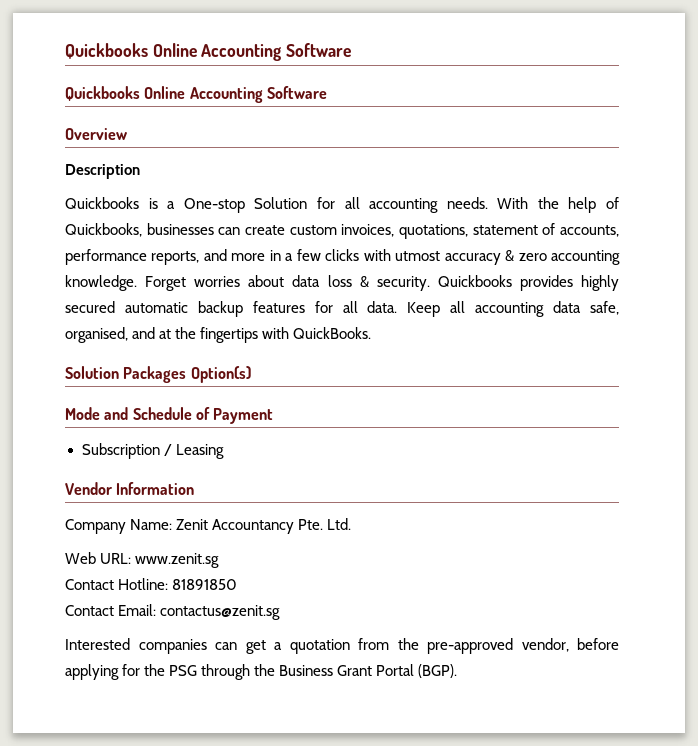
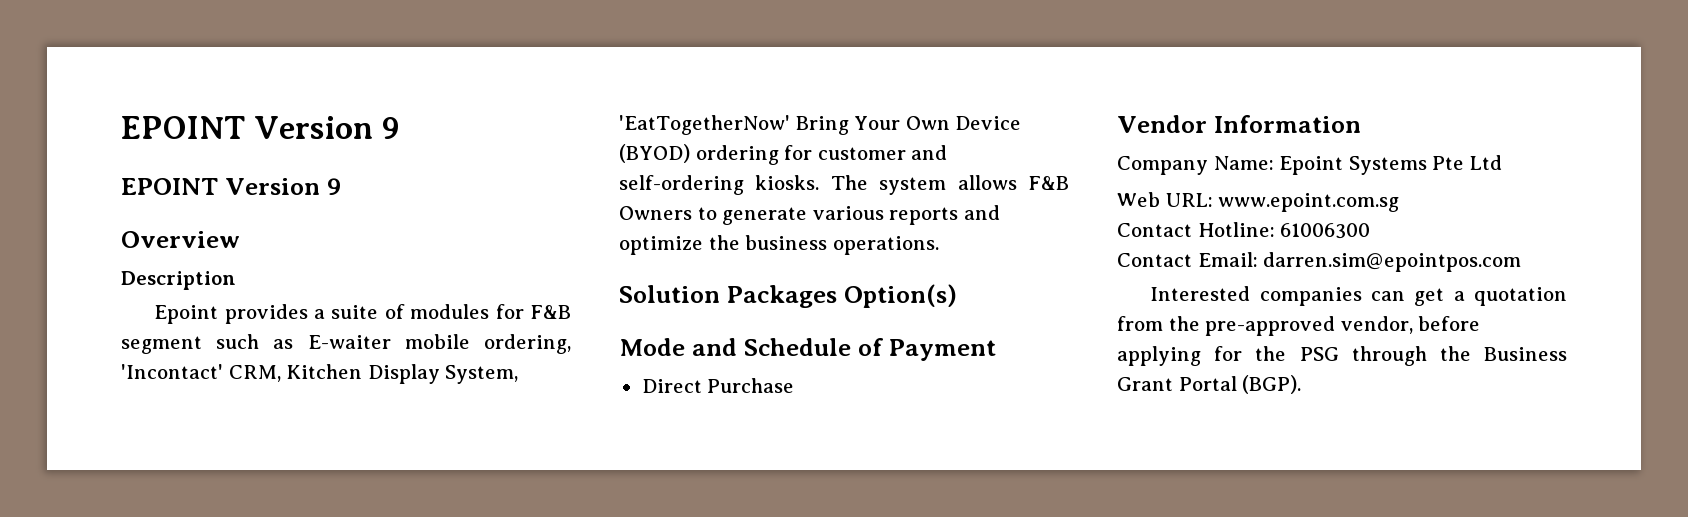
[65,43,352,61] [65,86,327,103] [65,128,127,140] [65,164,140,179] [65,197,619,213] [65,223,620,239] [65,249,620,265] [65,275,620,291] [65,301,620,317] [65,327,372,343] Quickbooks Online Accounting Software // Quickbooks Online Accounting Software // Overview // Description // Quickbooks is a One-stop Solution for all accounting needs. With the help of Quickbooks, businesses can create custom invoices, quotations, statement of accounts, performance reports, and more in a few clicks with utmost accuracy & zero accounting knowledge. Forget worries about data loss & security. Quickbooks provides highly secured automatic backup features for all data. Keep all accounting data safe, organised, and at the fingertips with QuickBooks. -> [121,116,400,139] [121,178,341,195] [121,231,240,248] [121,271,236,290] [154,304,571,324] [121,334,571,354] [121,364,519,384] [619,115,1022,135] [619,144,948,165] [619,175,1069,195] [619,205,1000,225] [619,235,939,255] EPOINT Version 9 // EPOINT Version 9 // Overview // Description // Epoint provides a suite of modules for F&B segment such as E-waiter mobile ordering, 'Incontact' CRM, Kitchen Display System, 'EatTogetherNow' Bring Your Own Device (BYOD) ordering for customer and self-ordering kiosks. The system allows F&B Owners to generate various reports and optimize the business operations.
[81,443,224,459] Subscription / Leasing -> [641,378,795,393] Direct Purchase
[176,518,352,534] Zenit Accountancy Pte. Ltd. -> [1279,155,1502,175] Epoint Systems Pte Ltd
[135,553,220,568] www.zenit.sg -> [1218,193,1400,212] www.epoint.com.sg
[172,579,238,590] 81891850 -> [1280,223,1371,239] 61006300
[160,605,281,620] contactus@zenit.sg -> [1263,252,1522,272] darren.sim@epointpos.com

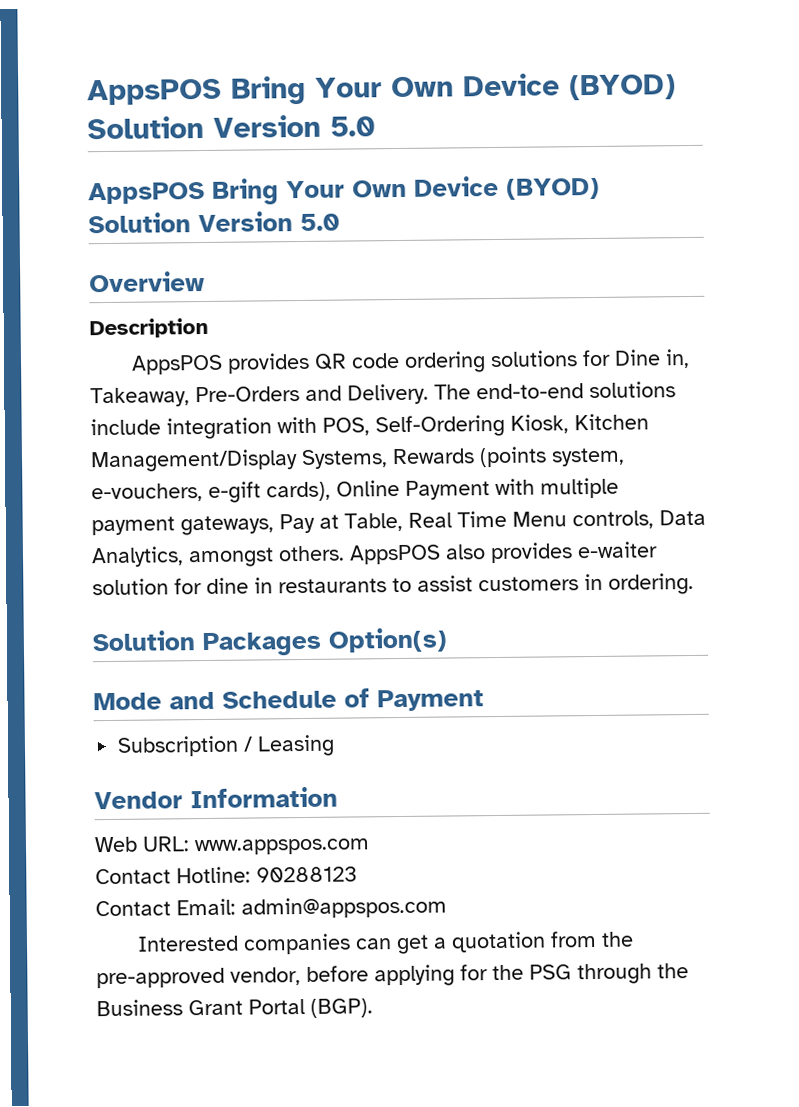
[121,116,400,139] [121,178,341,195] [121,231,240,248] [121,271,236,290] [154,304,571,324] [121,334,571,354] [121,364,519,384] [619,115,1022,135] [619,144,948,165] [619,175,1069,195] [619,205,1000,225] [619,235,939,255] EPOINT Version 9 // EPOINT Version 9 // Overview // Description // Epoint provides a suite of modules for F&B segment such as E-waiter mobile ordering, 'Incontact' CRM, Kitchen Display System, 'EatTogetherNow' Bring Your Own Device (BYOD) ordering for customer and self-ordering kiosks. The system allows F&B Owners to generate various reports and optimize the business operations. -> [87,73,676,106] [87,114,376,140] [88,175,600,205] [88,211,340,234] [89,270,205,293] [89,317,209,339] [130,349,690,375] [90,381,676,408] [90,413,649,440] [90,446,625,473] [91,477,619,503] [91,509,706,536] [91,541,658,568] [92,572,694,596] AppsPOS Bring Your Own Device (BYOD) Solution Version 5.0 // AppsPOS Bring Your Own Device (BYOD) Solution Version 5.0 // Overview // Description // AppsPOS provides QR code ordering solutions for Dine in, Takeaway, Pre-Orders and Delivery. The end-to-end solutions include integration with POS, Self-Ordering Kiosk, Kitchen Management/Display Systems, Rewards (points system, e-vouchers, e-gift cards), Online Payment with multiple payment gateways, Pay at Table, Real Time Menu controls, Data Analytics, amongst others. AppsPOS also provides e-waiter solution for dine in restaurants to assist customers in ordering.
[641,378,795,393] Direct Purchase -> [117,734,336,757] Subscription / Leasing
[1117,155,1502,175] // Company Name: Epoint Systems Pte Ltd -> (338, 797) none
[1218,193,1400,212] www.epoint.com.sg -> [194,838,370,856] www.appspos.com
[1280,223,1371,239] 61006300 -> [256,866,358,883] 90288123
[1263,252,1522,272] darren.sim@epointpos.com -> [241,896,447,919] admin@appspos.com

